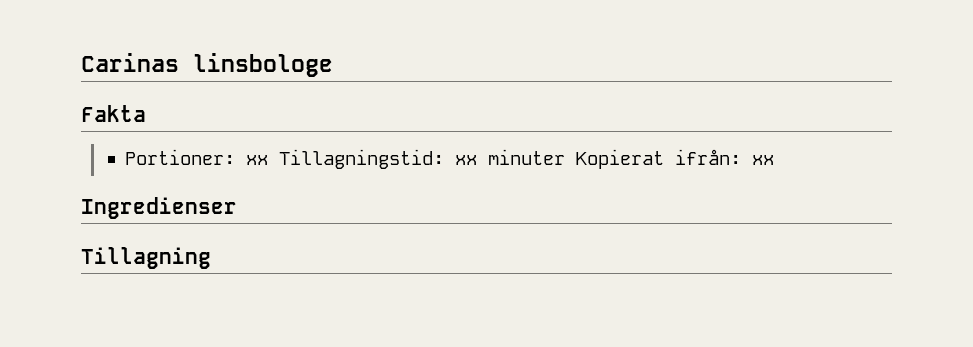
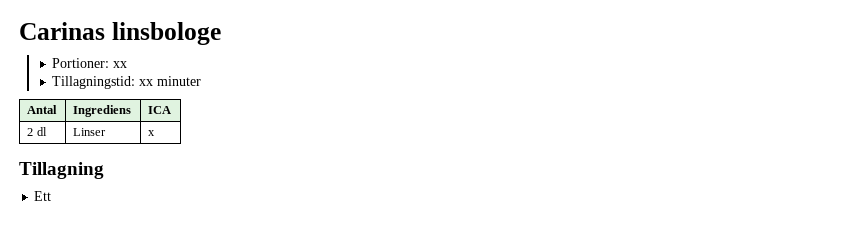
[81,105,146,122] // Fakta -> (221, 33) none
(268, 160) none -> (128, 64) //
[575,149,774,169] [81,197,237,219] Kopierat ifrån: xx // Ingredienser -> [27,105,58,114] [73,105,132,117] [148,106,172,114] [27,127,47,136] [73,128,107,136] [148,130,156,136] // Antal | Ingrediens | ICA // 2 dl | Linser | x
(211, 258) none -> [34,191,52,201] // Ett

